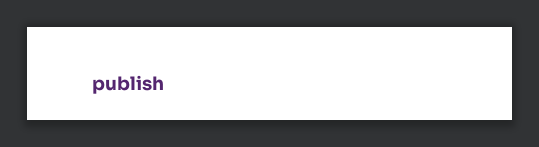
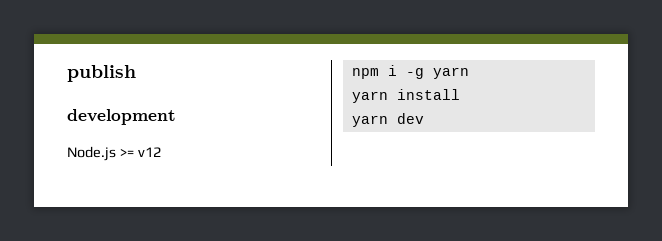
(164, 84) none -> [67,109,176,125] [67,146,161,161] [351,65,469,79] [351,89,460,103] [351,113,424,127] // development // Node.js >= v12 // npm i -g yarn // yarn install // yarn dev

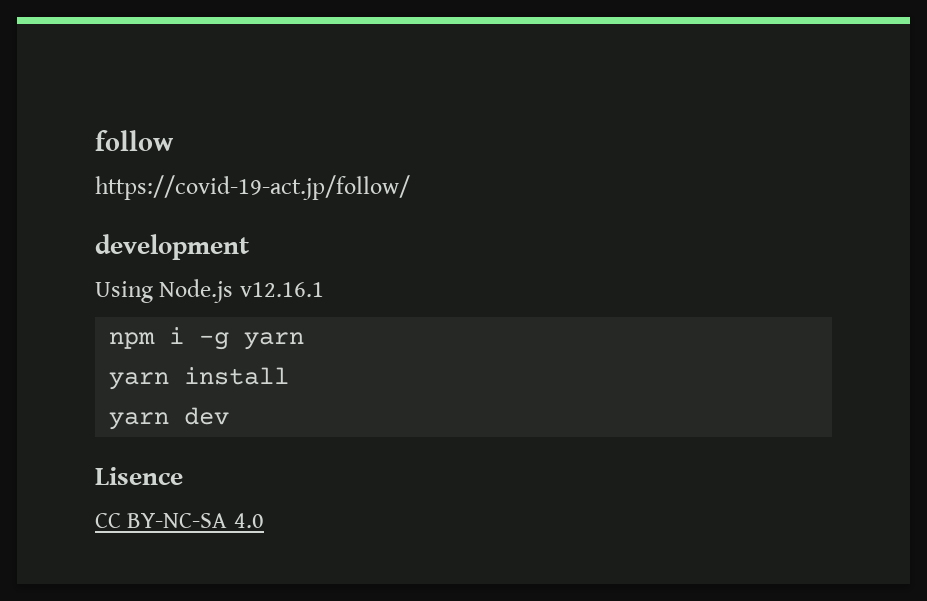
[67,65,136,82] publish -> [95,130,174,151] [95,175,410,200] follow // https://covid-19-act.jp/follow/
[67,146,161,161] Node.js >= v12 -> [95,279,324,303] Using Node.js v12.16.1
(424, 118) none -> [95,467,183,485] [95,513,264,528] // Lisence // CC BY-NC-SA 4.0

